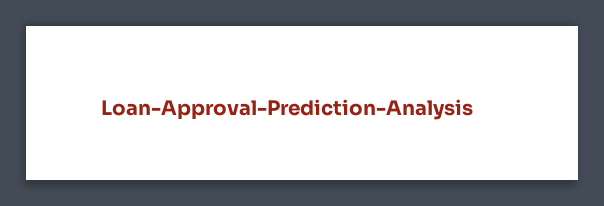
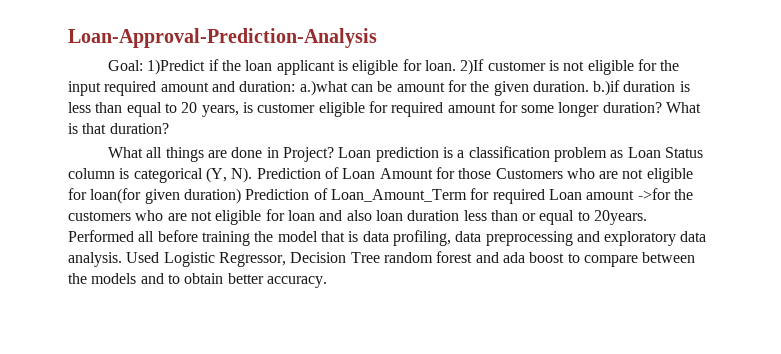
(473, 109) none -> [108,59,680,75] [68,80,690,96] [68,101,702,117] [68,123,169,134] [108,146,703,162] [68,167,693,183] [68,188,693,204] [68,209,648,225] [68,230,707,246] [68,251,696,267] [68,273,327,288] // Goal: 1)Predict if the loan applicant is eligible for loan. 2)If customer is not eligible for the input required amount and duration: a.)what can be amount for the given duration. b.)if duration is less than equal to 20 years, is customer eligible for required amount for some longer duration? What is that duration? // What all things are done in Project? Loan prediction is a classification problem as Loan Status column is categorical (Y, N). Prediction of Loan Amount for those Customers who are not eligible for loan(for given duration) Prediction of Loan_Amount_Term for required Loan amount ->for the customers who are not eligible for loan and also loan duration less than or equal to 20years. Performed all before training the model that is data profiling, data preprocessing and exploratory data analysis. Used Logistic Regressor, Decision Tree random forest and ada boost to compare between the models and to obtain better accuracy.

